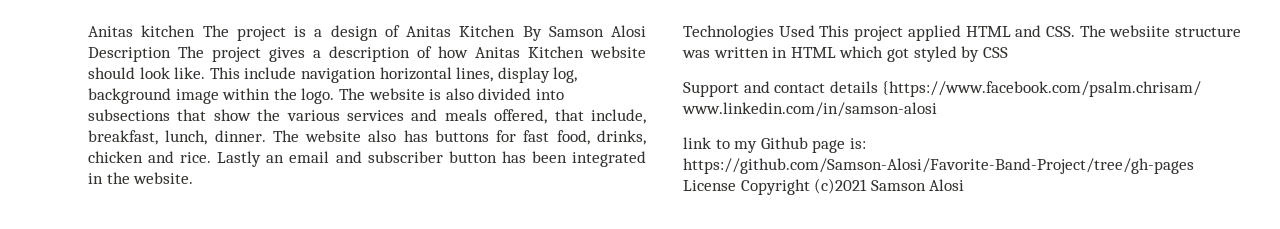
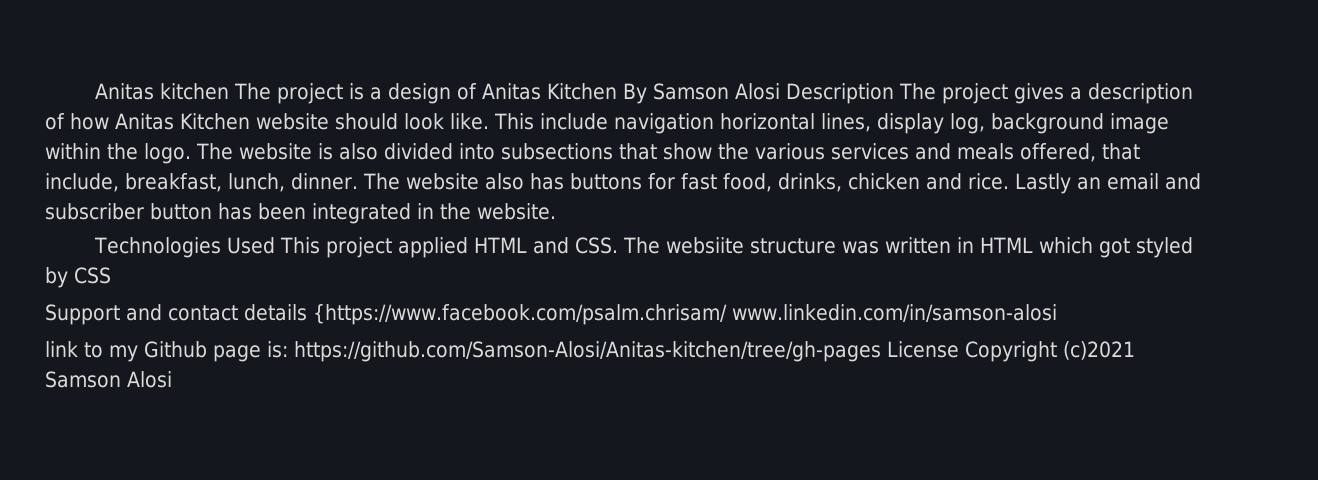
[683,158,1194,174] https://github.com/Samson-Alosi/Favorite-Band-Project/tree/gh-pages -> [294,341,881,362] https://github.com/Samson-Alosi/Anitas-kitchen/tree/gh-pages

